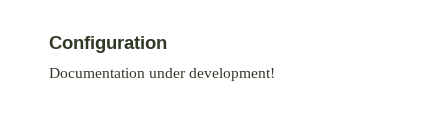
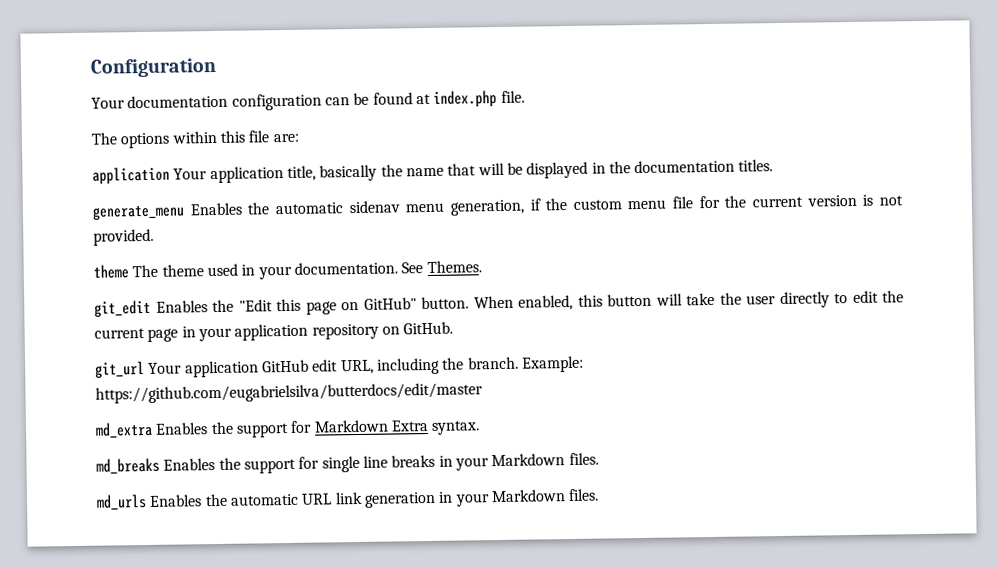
[49,68,276,81] Documentation under development! -> [91,89,525,111] [91,130,299,149] [92,159,774,185] [92,194,903,221] [93,228,154,246] [93,260,482,280] [94,290,904,318] [94,321,454,342] [95,355,584,379] [95,382,483,404] [95,419,481,439] [96,452,599,475] [96,488,600,511] Your documentation configuration can be found at index.php file. // The options within this file are: // application Your application title, basically the name that will be displayed in the documentation titles. // generate_menu Enables the automatic sidenav menu generation, if the custom menu file for the current version is not provided. // theme The theme used in your documentation. See Themes. // git_edit Enables the "Edit this page on GitHub" button. When enabled, this button will take the user directly to edit the current page in your application repository on GitHub. // git_url Your application GitHub edit URL, including the branch. Example: https://github.com/eugabrielsilva/butterdocs/edit/master // md_extra Enables the support for Markdown Extra syntax. // md_breaks Enables the support for single line breaks in your Markdown files. // md_urls Enables the automatic URL link generation in your Markdown files.

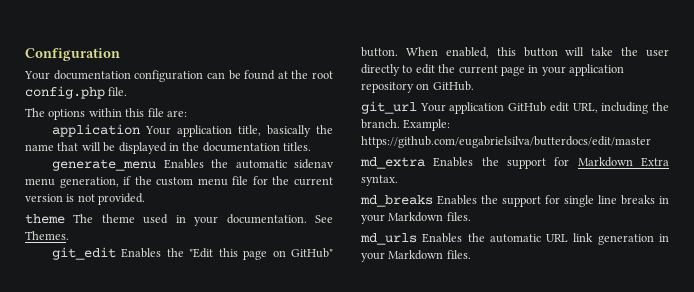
[433,89,498,108] index.php -> [291,70,333,79] [25,86,105,99] the root config.php

